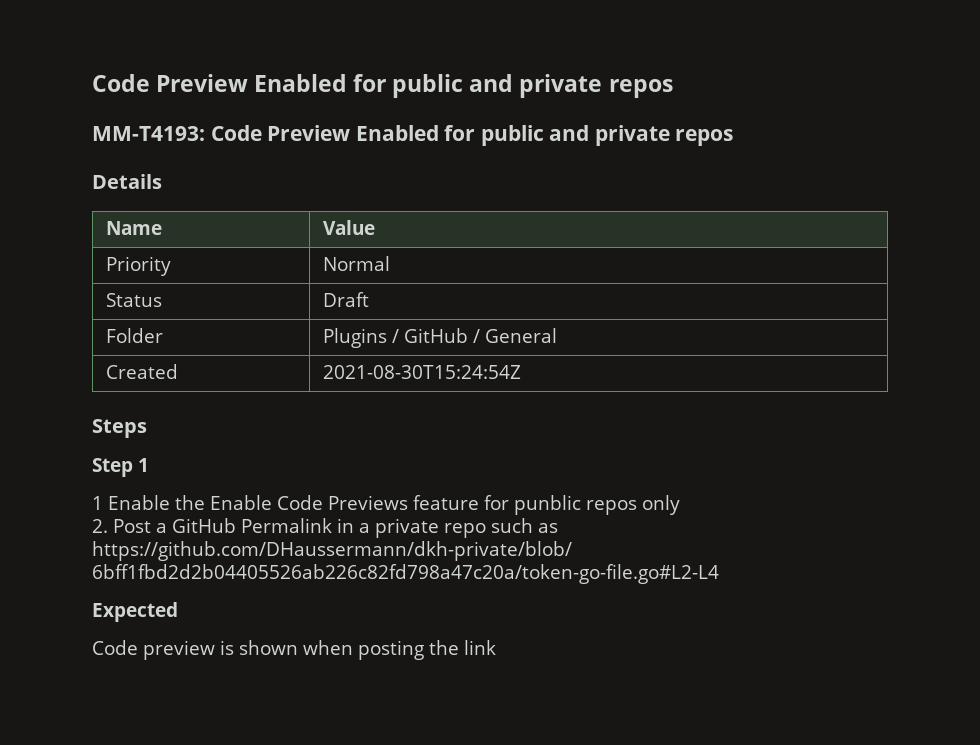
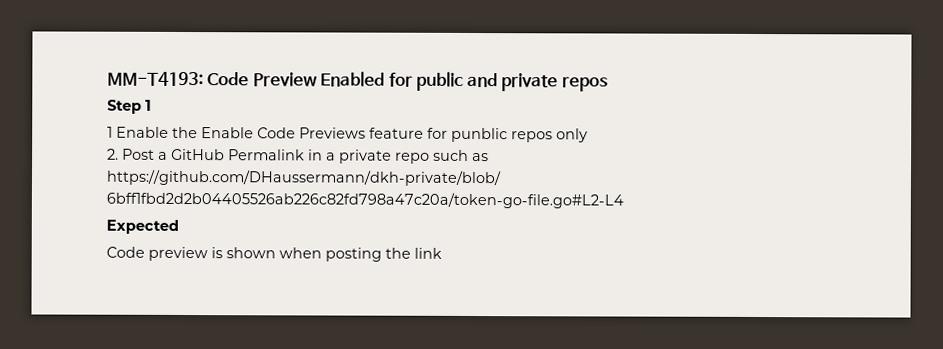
[92,74,673,98] Code Preview Enabled for public and private repos // -> (107, 79) none
[92,174,162,189] [106,221,163,235] [323,220,376,235] [106,256,172,276] [323,256,391,271] [106,293,163,307] [323,292,370,307] [106,328,164,343] [323,328,558,348] [106,364,179,379] [323,365,522,379] [92,419,147,438] // Details // Name | Value // Priority | Normal // Status | Draft // Folder | Plugins / GitHub / General // Created | 2021-08-30T15:24:54Z // Steps -> (608, 84) none

